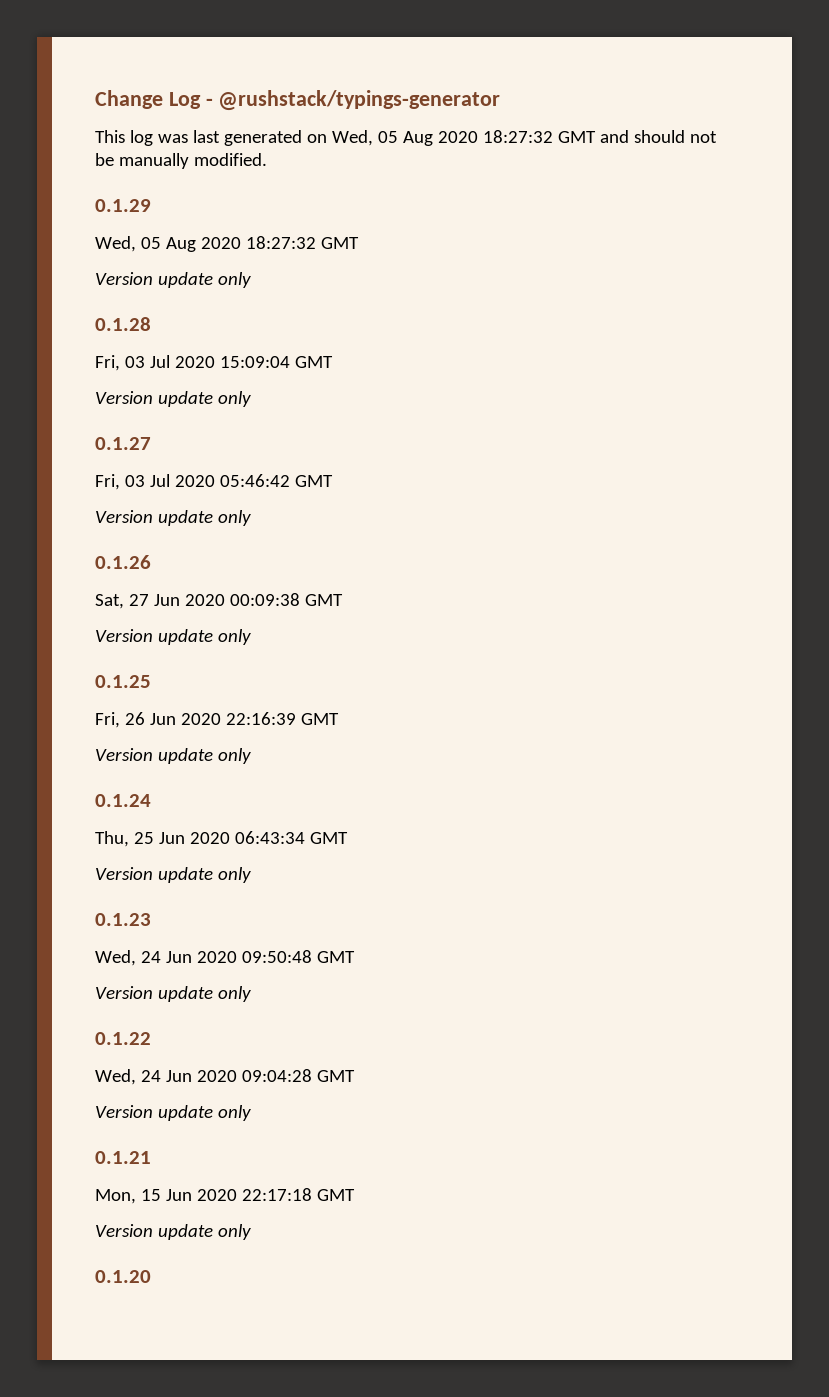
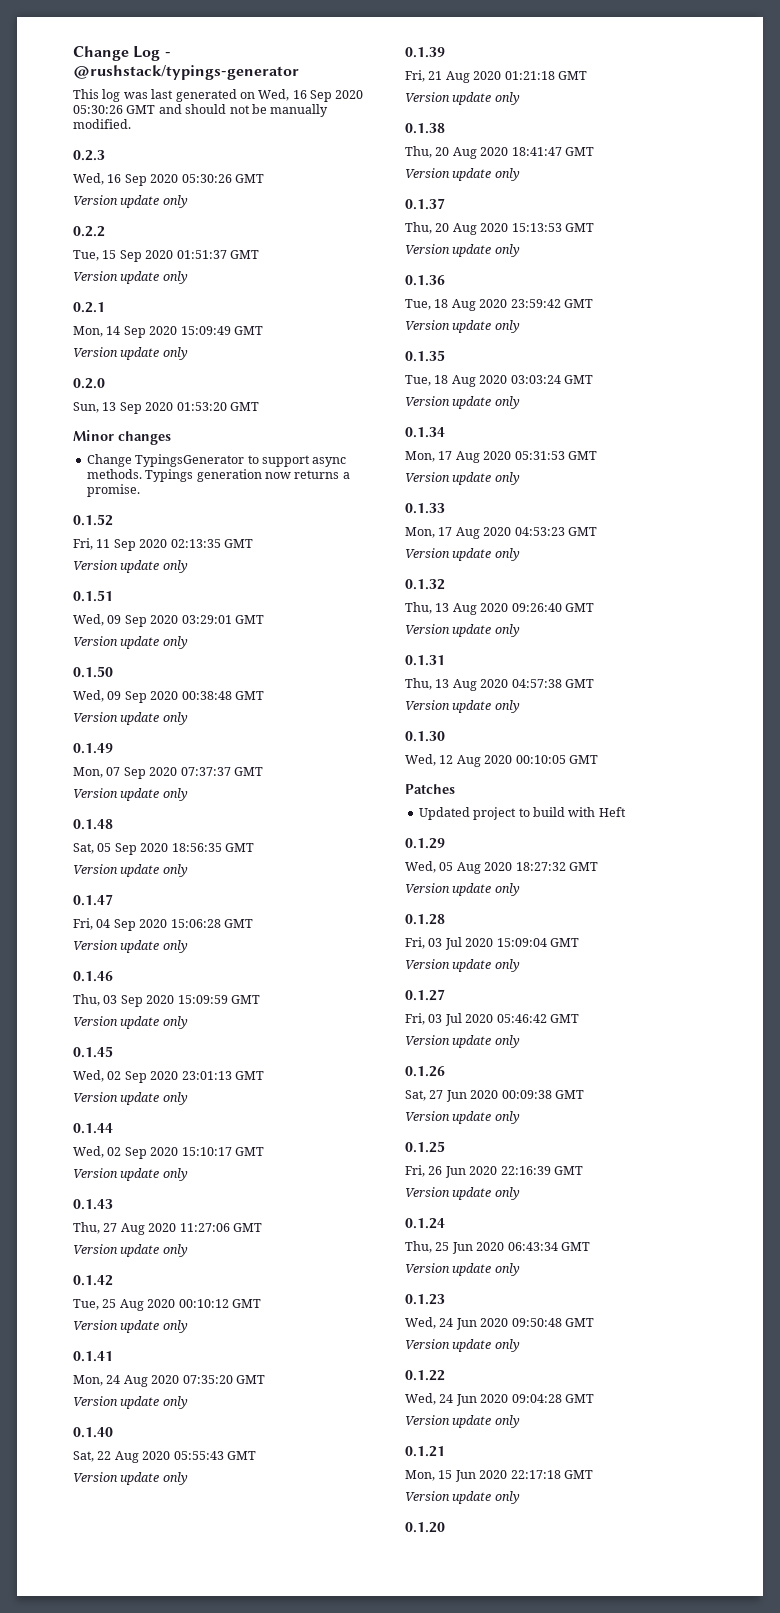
[377,130,553,146] 05 Aug 2020 18:27:32 -> [292,90,364,102] [73,105,123,114] 16 Sep 2020 05:30:26
(267, 159) none -> [73,150,105,161] [73,173,264,186] [73,195,188,208] [73,226,105,237] [73,250,259,262] [73,271,188,284] [73,302,105,313] [73,326,263,338] [73,347,188,360] [73,378,105,389] [73,402,259,414] [73,430,171,445] [86,454,347,467] [86,469,350,482] [86,484,140,497] [73,514,113,526] [73,538,253,551] [73,560,188,573] [73,590,113,602] [73,614,264,627] [73,636,188,649] [73,666,113,678] [73,690,264,703] [73,712,188,725] [73,743,113,754] [73,767,263,779] [73,788,188,801] [73,819,113,830] [73,843,254,855] [73,864,188,877] [73,894,113,906] [73,918,253,931] [73,940,188,953] [73,971,113,982] [73,994,260,1007] [73,1016,188,1029] [73,1046,113,1058] [73,1070,264,1083] [73,1092,188,1105] [73,1123,113,1134] [73,1146,264,1159] [73,1168,188,1181] [73,1199,113,1210] [73,1222,262,1235] [73,1244,188,1257] [73,1275,113,1286] [73,1299,261,1311] [73,1320,188,1333] [73,1351,113,1362] [73,1375,265,1387] [73,1396,188,1409] [73,1427,113,1438] [73,1451,256,1463] [73,1472,188,1485] [405,47,445,58] [405,70,587,83] [405,92,520,105] [405,123,445,134] [405,146,594,159] [405,168,520,181] [405,198,445,210] [405,222,594,235] [405,244,520,257] [405,275,445,286] [405,299,593,311] [405,320,520,333] [405,350,445,362] [405,375,593,387] [405,396,520,409] [405,427,445,438] [405,451,597,463] [405,472,520,485] [405,503,445,514] [405,527,597,539] [405,548,520,561] [405,579,445,590] [405,602,594,615] [405,624,520,637] [405,655,445,666] [405,678,594,691] [405,700,520,713] [405,731,445,742] [405,754,598,767] [405,784,455,794] [418,807,626,820] // 0.2.3 // Wed, 16 Sep 2020 05:30:26 GMT // Version update only // 0.2.2 // Tue, 15 Sep 2020 01:51:37 GMT // Version update only // 0.2.1 // Mon, 14 Sep 2020 15:09:49 GMT // Version update only // 0.2.0 // Sun, 13 Sep 2020 01:53:20 GMT // Minor changes // Change TypingsGenerator to support async methods. Typings generation now returns a promise. // 0.1.52 // Fri, 11 Sep 2020 02:13:35 GMT // Version update only // 0.1.51 // Wed, 09 Sep 2020 03:29:01 GMT // Version update only // 0.1.50 // Wed, 09 Sep 2020 00:38:48 GMT // Version update only // 0.1.49 // Mon, 07 Sep 2020 07:37:37 GMT // Version update only // 0.1.48 // Sat, 05 Sep 2020 18:56:35 GMT // Version update only // 0.1.47 // Fri, 04 Sep 2020 15:06:28 GMT // Version update only // 0.1.46 // Thu, 03 Sep 2020 15:09:59 GMT // Version update only // 0.1.45 // Wed, 02 Sep 2020 23:01:13 GMT // Version update only // 0.1.44 // Wed, 02 Sep 2020 15:10:17 GMT // Version update only // 0.1.43 // Thu, 27 Aug 2020 11:27:06 GMT // Version update only // 0.1.42 // Tue, 25 Aug 2020 00:10:12 GMT // Version update only // 0.1.41 // Mon, 24 Aug 2020 07:35:20 GMT // Version update only // 0.1.40 // Sat, 22 Aug 2020 05:55:43 GMT // Version update only // 0.1.39 // Fri, 21 Aug 2020 01:21:18 GMT // Version update only // 0.1.38 // Thu, 20 Aug 2020 18:41:47 GMT // Version update only // 0.1.37 // Thu, 20 Aug 2020 15:13:53 GMT // Version update only // 0.1.36 // Tue, 18 Aug 2020 23:59:42 GMT // Version update only // 0.1.35 // Tue, 18 Aug 2020 03:03:24 GMT // Version update only // 0.1.34 // Mon, 17 Aug 2020 05:31:53 GMT // Version update only // 0.1.33 // Mon, 17 Aug 2020 04:53:23 GMT // Version update only // 0.1.32 // Thu, 13 Aug 2020 09:26:40 GMT // Version update only // 0.1.31 // Thu, 13 Aug 2020 04:57:38 GMT // Version update only // 0.1.30 // Wed, 12 Aug 2020 00:10:05 GMT // Patches // Updated project to build with Heft

